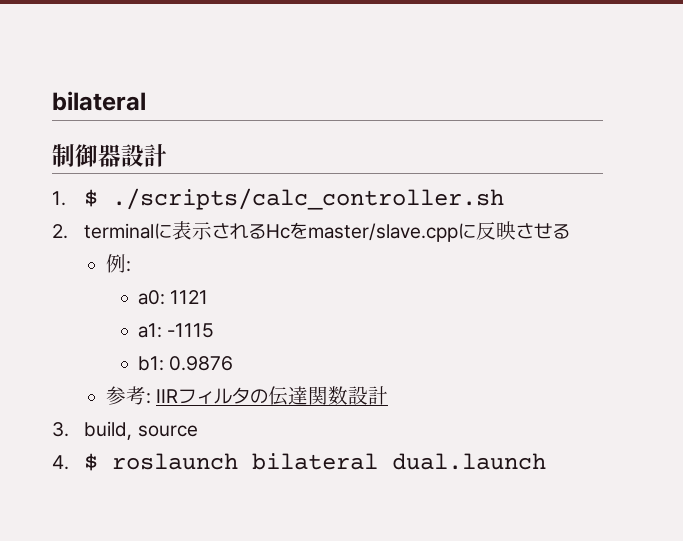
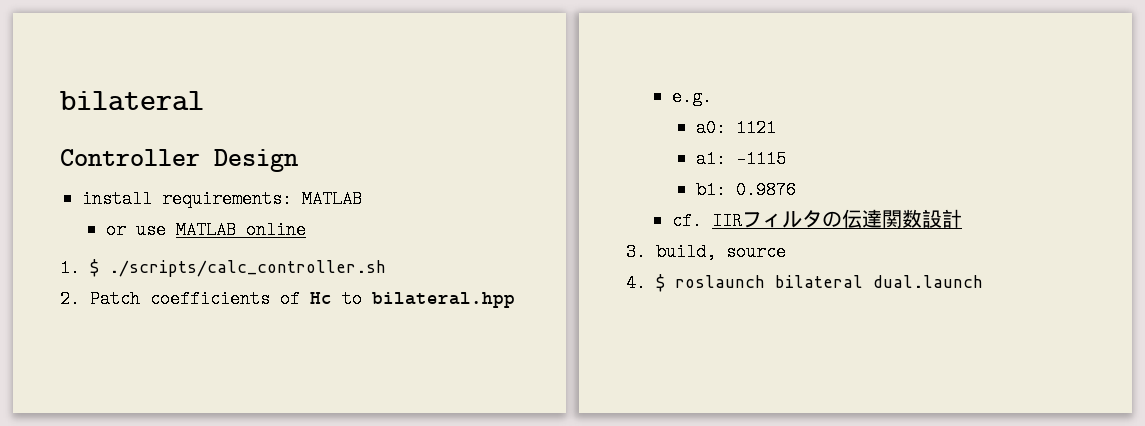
[52,144,167,167] [52,188,505,210] [52,221,571,242] [105,254,131,273] 制御器設計 // 1. $ ./scripts/calc_controller.sh // 2. terminalに表示されるHcをmaster/slave.cppに反映させる // 例: -> [60,149,299,172] [82,190,362,208] [106,221,307,239] [60,259,386,277] [60,290,515,308] [672,88,713,106] Controller Design // install requirements: MATLAB // or use MATLAB online // 1. $ ./scripts/calc_controller.sh // 2. Patch coefficients of Hc to bilateral.hpp // e.g.
[105,386,151,405] 参考: -> [672,212,703,230] cf.

